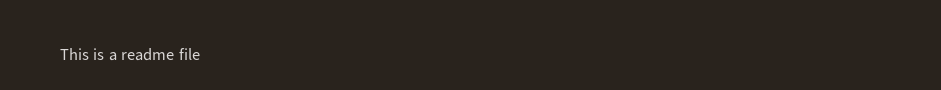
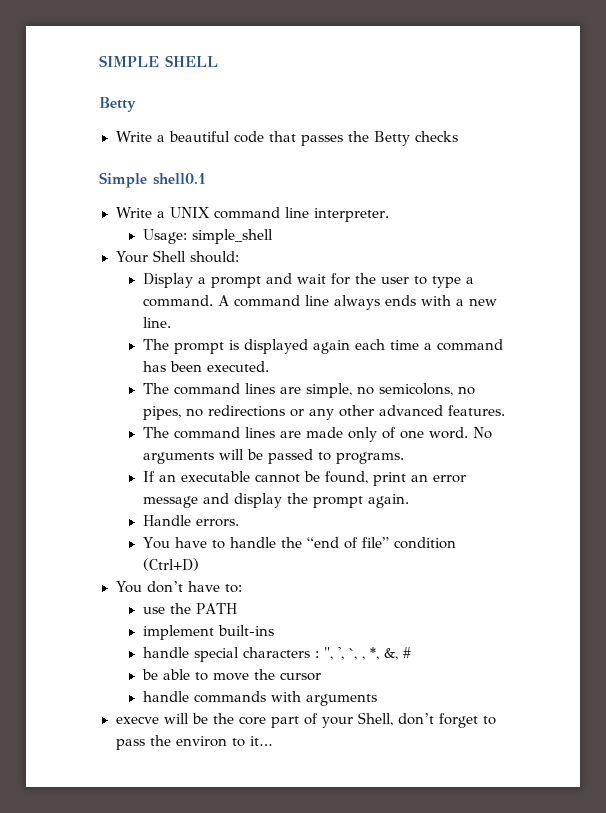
[60,48,200,61] This is a readme file -> [99,55,218,67] [99,97,136,112] [115,131,459,146] [99,172,206,188] [115,207,390,222] [142,229,273,244] [115,250,240,263] [142,273,474,288] [142,295,497,310] [142,317,171,328] [142,339,503,354] [142,361,269,372] [142,383,475,398] [142,405,505,420] [142,427,492,442] [142,449,404,464] [142,471,466,486] [142,493,409,508] [142,515,239,527] [142,537,456,549] [142,558,199,571] [115,581,243,593] [142,603,237,614] [142,625,274,640] [142,647,411,662] [141,669,321,681] [142,691,377,706] [115,712,496,728] [115,735,272,750] SIMPLE SHELL // Betty // Write a beautiful code that passes the Betty checks // Simple shell0.1 // Write a UNIX command line interpreter. // Usage: simple_shell // Your Shell should: // Display a prompt and wait for the user to type a command. A command line always ends with a new line. // The prompt is displayed again each time a command has been executed. // The command lines are simple, no semicolons, no pipes, no redirections or any other advanced features. // The command lines are made only of one word. No arguments will be passed to programs. // If an executable cannot be found, print an error message and display the prompt again. // Handle errors. // You have to handle the “end of file” condition (Ctrl+D) // You don’t have to: // use the PATH // implement built-ins // handle special characters : ", ', `, , *, &, # // be able to move the cursor // handle commands with arguments // execve will be the core part of your Shell, don’t forget to pass the environ to it…

